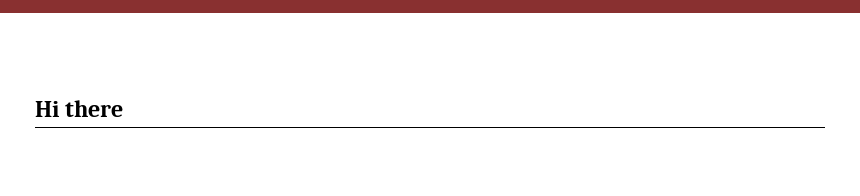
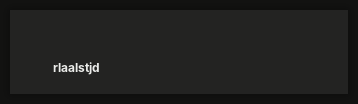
[35,100,124,117] Hi there -> [53,62,100,75] rlaalstjd

